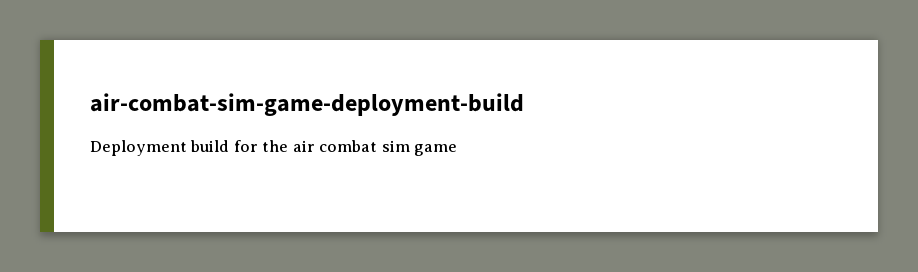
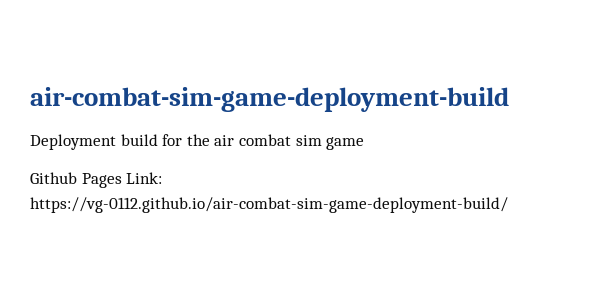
(458, 150) none -> [30,172,163,188] [30,197,508,213] // Github Pages Link: https://vg-0112.github.io/air-combat-sim-game-deployment-build/

